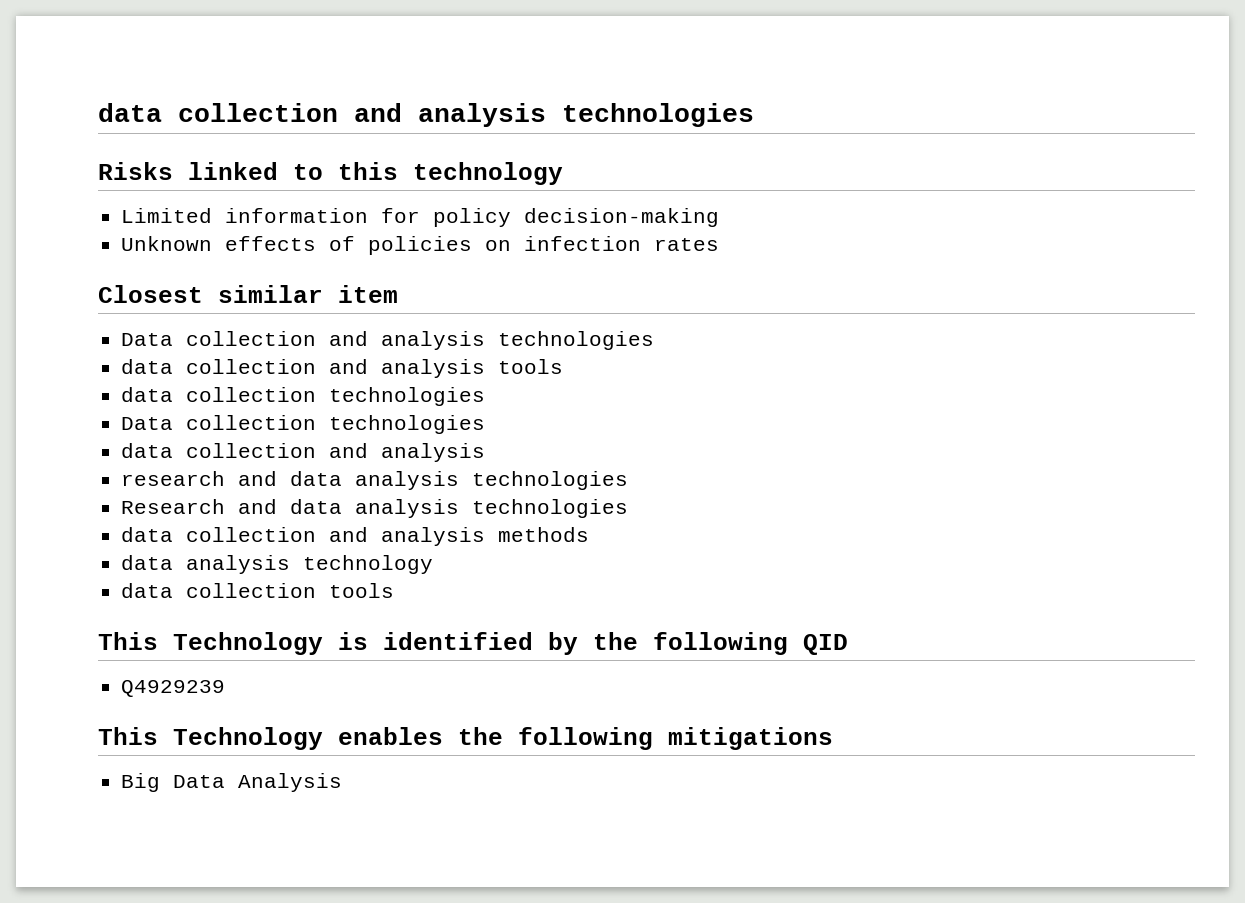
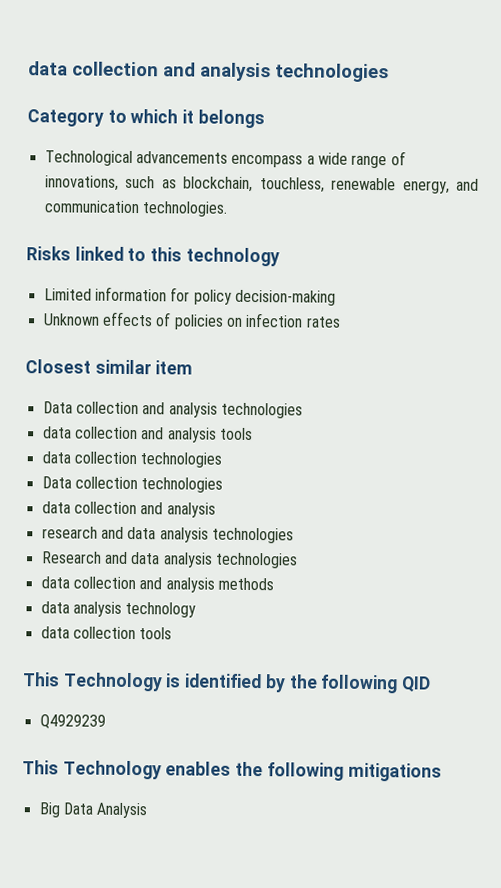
(754, 115) none -> [27,108,265,129] [44,150,406,169] [44,175,479,194] [43,200,228,217] // Category to which it belongs // Technological advancements encompass a wide range of innovations, such as blockchain, touchless, renewable energy, and communication technologies.

